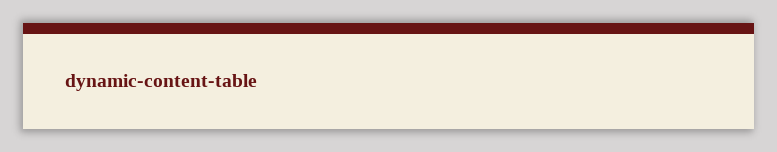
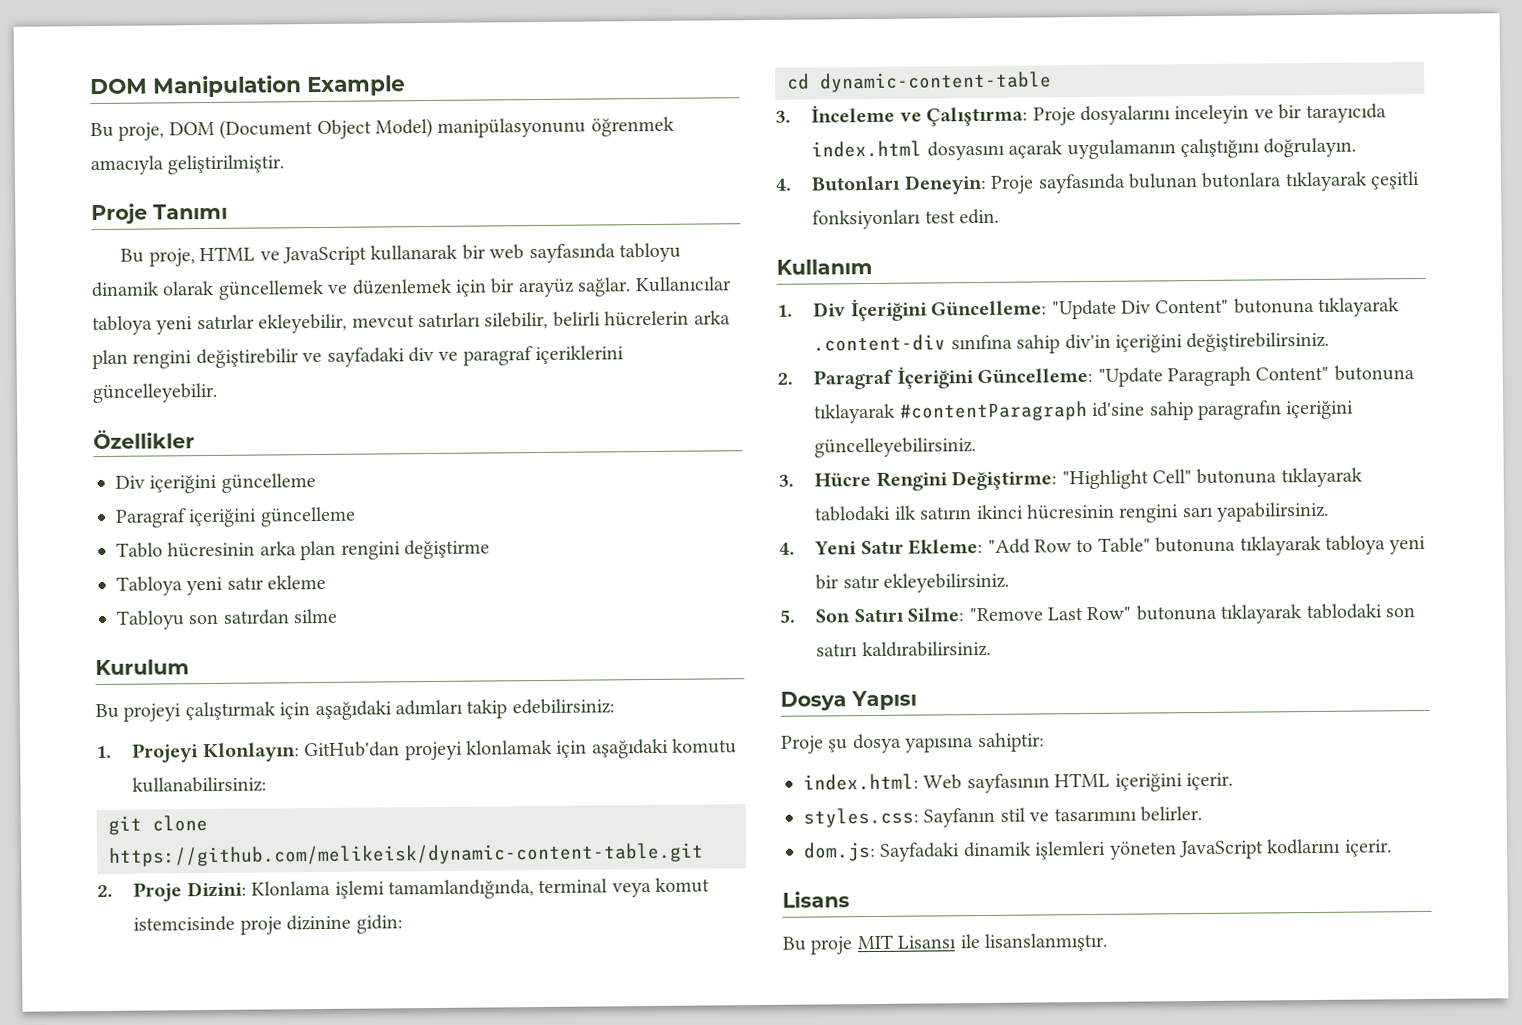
[65,74,257,91] dynamic-content-table -> [90,75,406,98] [90,116,675,141] [90,154,285,176] [91,203,228,225] [120,242,682,267] [91,276,731,300] [92,310,731,336] [92,345,625,370] [92,382,217,404] [93,429,195,450] [115,473,316,494] [115,506,356,528] [116,539,490,561] [116,574,327,596] [116,608,338,630] [95,659,190,676] [95,698,615,722] [96,738,738,763] [132,776,268,793] [108,815,208,835] [109,842,704,867] [97,877,711,902] [133,914,403,935] [787,71,1052,93] [775,103,1387,127] [811,137,1357,161] [775,171,1421,195] [812,208,1000,230] [776,258,873,275] [777,297,1401,322] [813,331,1330,354] [777,365,1415,390] [814,400,1355,424] [814,437,977,458] [778,467,1363,491] [814,501,1330,523] [779,535,1427,556] [815,572,1010,593] [779,603,1415,624] [816,640,991,658] [780,690,917,711] [781,732,1045,754] [803,772,1233,794] [803,806,1202,828] [803,838,1392,862] [782,891,850,908] [782,932,1107,955] DOM Manipulation Example // Bu proje, DOM (Document Object Model) manipülasyonunu öğrenmek amacıyla geliştirilmiştir. // Proje Tanımı // Bu proje, HTML ve JavaScript kullanarak bir web sayfasında tabloyu dinamik olarak güncellemek ve düzenlemek için bir arayüz sağlar. Kullanıcılar tabloya yeni satırlar ekleyebilir, mevcut satırları silebilir, belirli hücrelerin arka plan rengini değiştirebilir ve sayfadaki div ve paragraf içeriklerini güncelleyebilir. // Özellikler // Div içeriğini güncelleme // Paragraf içeriğini güncelleme // Tablo hücresinin arka plan rengini değiştirme // Tabloya yeni satır ekleme // Tabloyu son satırdan silme // Kurulum // Bu projeyi çalıştırmak için aşağıdaki adımları takip edebilirsiniz: // 1. Projeyi Klonlayın: GitHub'dan projeyi klonlamak için aşağıdaki komutu kullanabilirsiniz: // git clone https://github.com/melikeisk/dynamic-content-table.git // 2. Proje Dizini: Klonlama işlemi tamamlandığında, terminal veya komut istemcisinde proje dizinine gidin: // cd dynamic-content-table // 3. İnceleme ve Çalıştırma: Proje dosyalarını inceleyin ve bir tarayıcıda index.html dosyasını açarak uygulamanın çalıştığını doğrulayın. // 4. Butonları Deneyin: Proje sayfasında bulunan butonlara tıklayarak çeşitli fonksiyonları test edin. // Kullanım // 1. Div İçeriğini Güncelleme: "Update Div Content" butonuna tıklayarak .content-div sınıfına sahip div'in içeriğini değiştirebilirsiniz. // 2. Paragraf İçeriğini Güncelleme: "Update Paragraph Content" butonuna tıklayarak #contentParagraph id'sine sahip paragrafın içeriğini güncelleyebilirsiniz. // 3. Hücre Rengini Değiştirme: "Highlight Cell" butonuna tıklayarak tablodaki ilk satırın ikinci hücresinin rengini sarı yapabilirsiniz. // 4. Yeni Satır Ekleme: "Add Row to Table" butonuna tıklayarak tabloya yeni bir satır ekleyebilirsiniz. // 5. Son Satırı Silme: "Remove Last Row" butonuna tıklayarak tablodaki son satırı kaldırabilirsiniz. // Dosya Yapısı // Proje şu dosya yapısına sahiptir: // index.html: Web sayfasının HTML içeriğini içerir. // styles.css: Sayfanın stil ve tasarımını belirler. // dom.js: Sayfadaki dinamik işlemleri yöneten JavaScript kodlarını içerir. // Lisans // Bu proje MIT Lisansı ile lisanslanmıştır.

